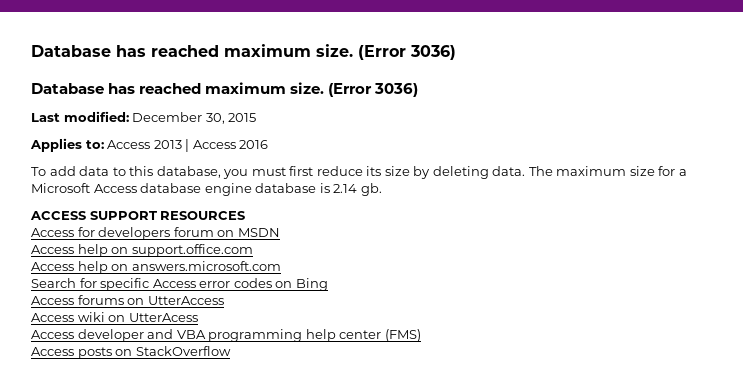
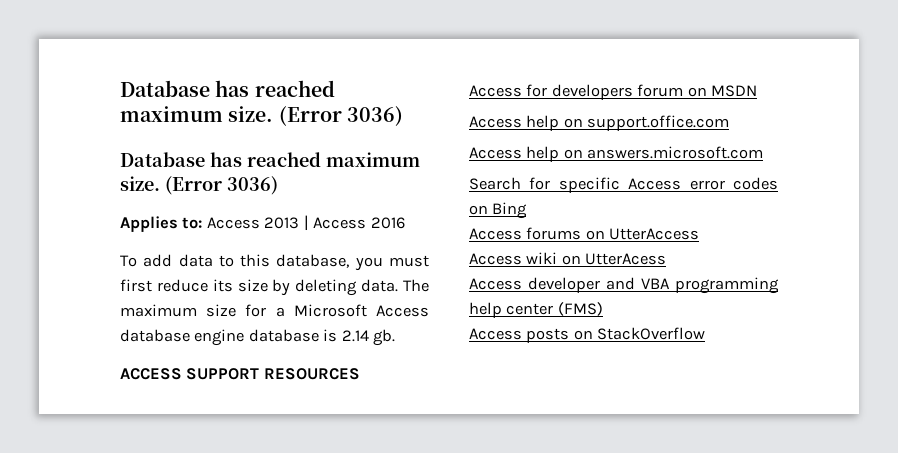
[31,111,257,124] // Last modified: December 30, 2015 -> (278, 185) none

